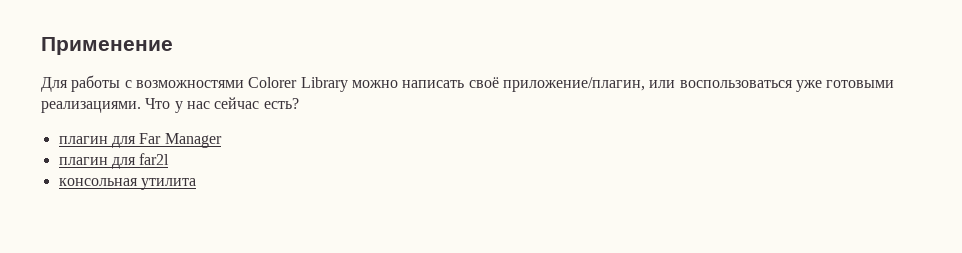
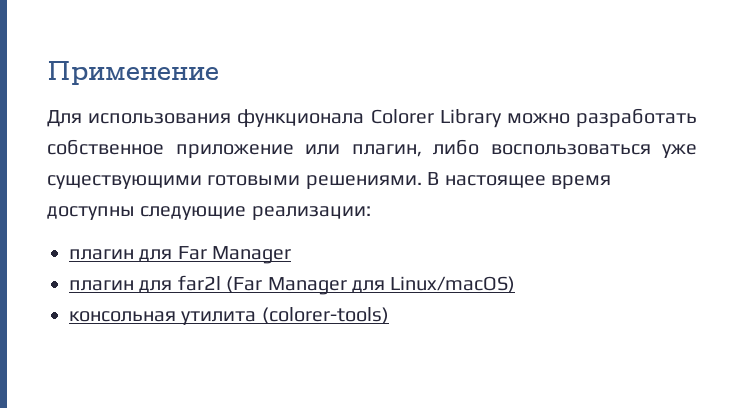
[71,75,895,92] [41,97,299,113] работы с возможностями Colorer Library можно написать своё приложение/плагин, или воспользоваться уже готовыми реализациями. Что у нас сейчас есть? -> [88,108,697,128] [47,139,697,158] [47,172,611,189] [47,206,371,220] использования функционала Colorer Library можно разработать собственное приложение или плагин, либо воспользоваться уже существующими готовыми решениями. В настоящее время доступны следующие реализации:
(170, 159) none -> [226,276,516,295] (Far Manager для Linux/macOS)
(196, 184) none -> [261,307,389,324] (colorer-tools)

